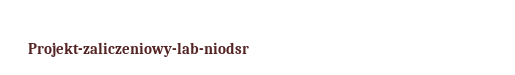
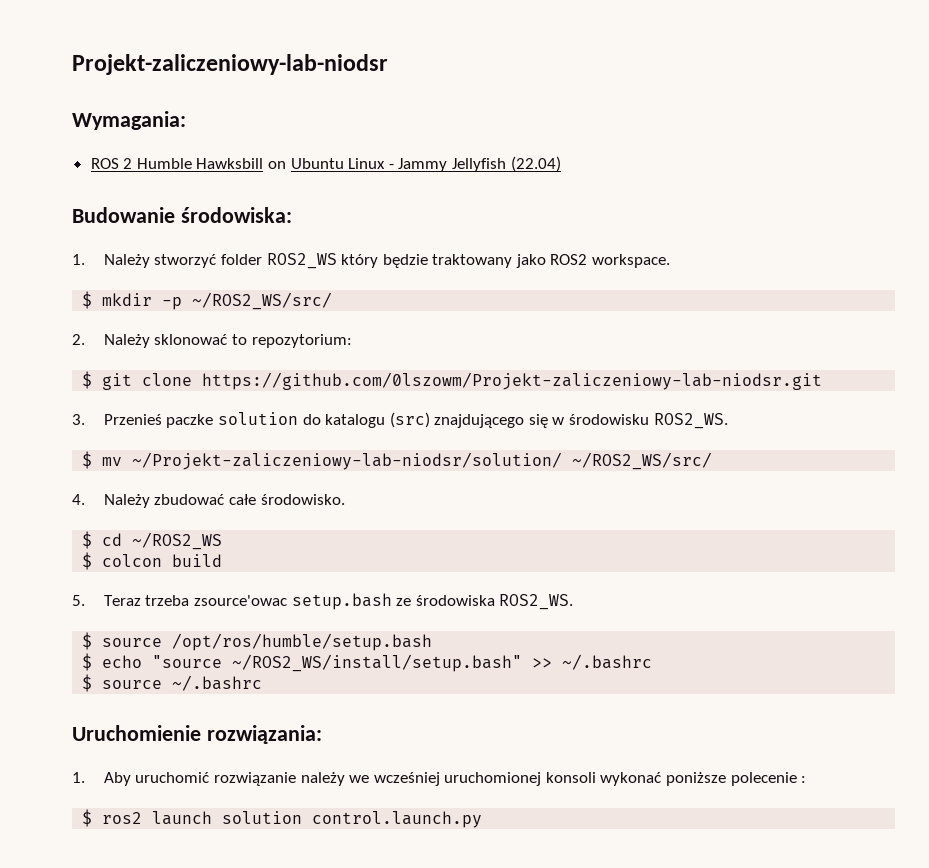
(249, 49) none -> [72,111,186,130] [90,156,561,172] [72,207,292,223] [72,253,671,269] [82,291,333,310] [72,334,352,348] [82,371,823,390] [72,412,728,429] [82,451,713,470] [72,494,345,508] [82,531,223,550] [82,552,223,570] [72,593,574,610] [82,632,433,651] [82,653,653,672] [82,674,263,692] [72,725,322,744] [72,772,807,786] [82,809,483,828] // Wymagania: // ROS 2 Humble Hawksbill on Ubuntu Linux - Jammy Jellyfish (22.04) // Budowanie środowiska: // 1. Należy stworzyć folder ROS2_WS który będzie traktowany jako ROS2 workspace. // $ mkdir -p ~/ROS2_WS/src/ // 2. Należy sklonować to repozytorium: // $ git clone https://github.com/0lszowm/Projekt-zaliczeniowy-lab-niodsr.git // 3. Przenieś paczke solution do katalogu (src) znajdującego się w środowisku ROS2_WS. // $ mv ~/Projekt-zaliczeniowy-lab-niodsr/solution/ ~/ROS2_WS/src/ // 4. Należy zbudować całe środowisko. // $ cd ~/ROS2_WS // $ colcon build // 5. Teraz trzeba zsource'owac setup.bash ze środowiska ROS2_WS. // $ source /opt/ros/humble/setup.bash // $ echo "source ~/ROS2_WS/install/setup.bash" >> ~/.bashrc // $ source ~/.bashrc // Uruchomienie rozwiązania: // 1. Aby uruchomić rozwiązanie należy we wcześniej uruchomionej konsoli wykonać poniższe polecenie : // $ ros2 launch solution control.launch.py

